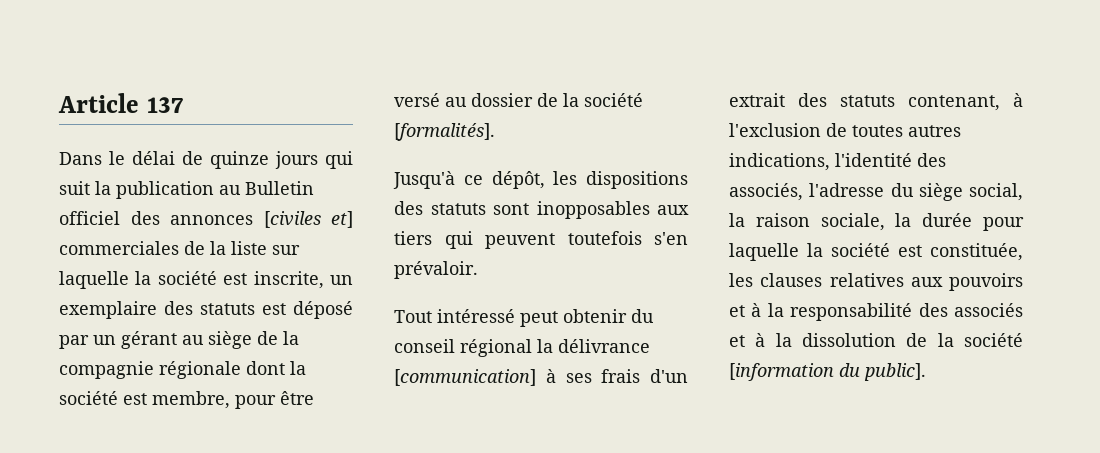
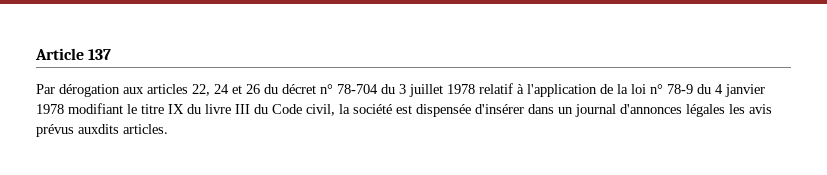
[59,151,353,169] [59,181,314,199] [59,211,353,228] [59,241,300,255] [59,271,353,289] [59,301,353,319] [59,331,299,349] [59,361,306,379] [59,391,314,409] [394,93,643,107] [394,123,495,141] [393,171,688,189] [394,201,689,219] [394,231,688,249] [394,261,478,279] [394,309,654,327] [394,339,650,357] [394,369,688,386] [729,93,1023,111] [729,123,961,137] [729,153,946,171] [729,183,1023,201] [729,213,1024,231] [729,243,1023,261] [729,273,1023,291] [729,303,1023,321] [729,333,1023,347] [729,363,926,381] Dans le délai de quinze jours qui suit la publication au Bulletin officiel des annonces [civiles et] commerciales de la liste sur laquelle la société est inscrite, un exemplaire des statuts est déposé par un gérant au siège de la compagnie régionale dont la société est membre, pour être versé au dossier de la société [formalités]. // Jusqu'à ce dépôt, les dispositions des statuts sont inopposables aux tiers qui peuvent toutefois s'en prévaloir. // Tout intéressé peut obtenir du conseil régional la délivrance [communication] à ses frais d'un extrait des statuts contenant, à l'exclusion de toutes autres indications, l'identité des associés, l'adresse du siège social, la raison sociale, la durée pour laquelle la société est constituée, les clauses relatives aux pouvoirs et à la responsabilité des associés et à la dissolution de la société [information du public]. -> [36,83,765,97] [36,103,772,117] [36,124,168,137] Par dérogation aux articles 22, 24 et 26 du décret n° 78-704 du 3 juillet 1978 relatif à l'application de la loi n° 78-9 du 4 janvier 1978 modifiant le titre IX du livre III du Code civil, la société est dispensée d'insérer dans un journal d'annonces légales les avis prévus auxdits articles.

